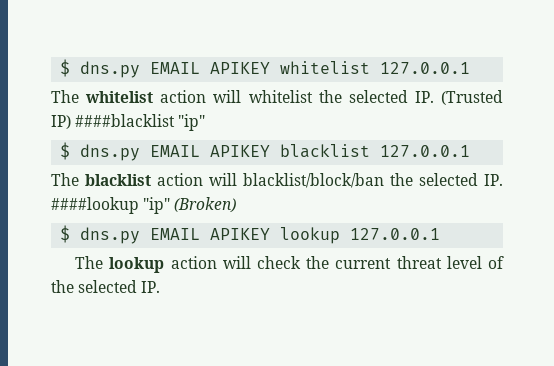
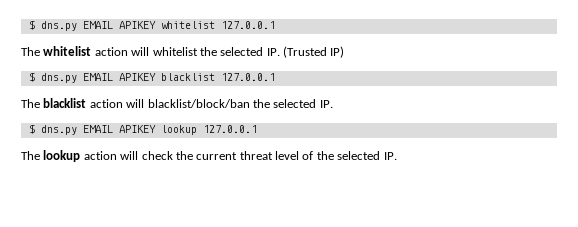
[75,114,206,131] ####blacklist "ip" -> (345, 52) none
[51,197,237,214] ####lookup "ip" (Broken) -> (333, 104) none

